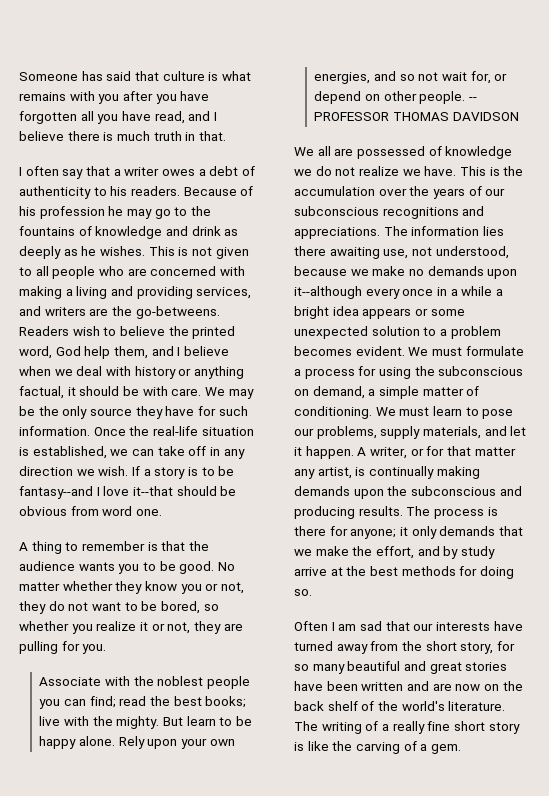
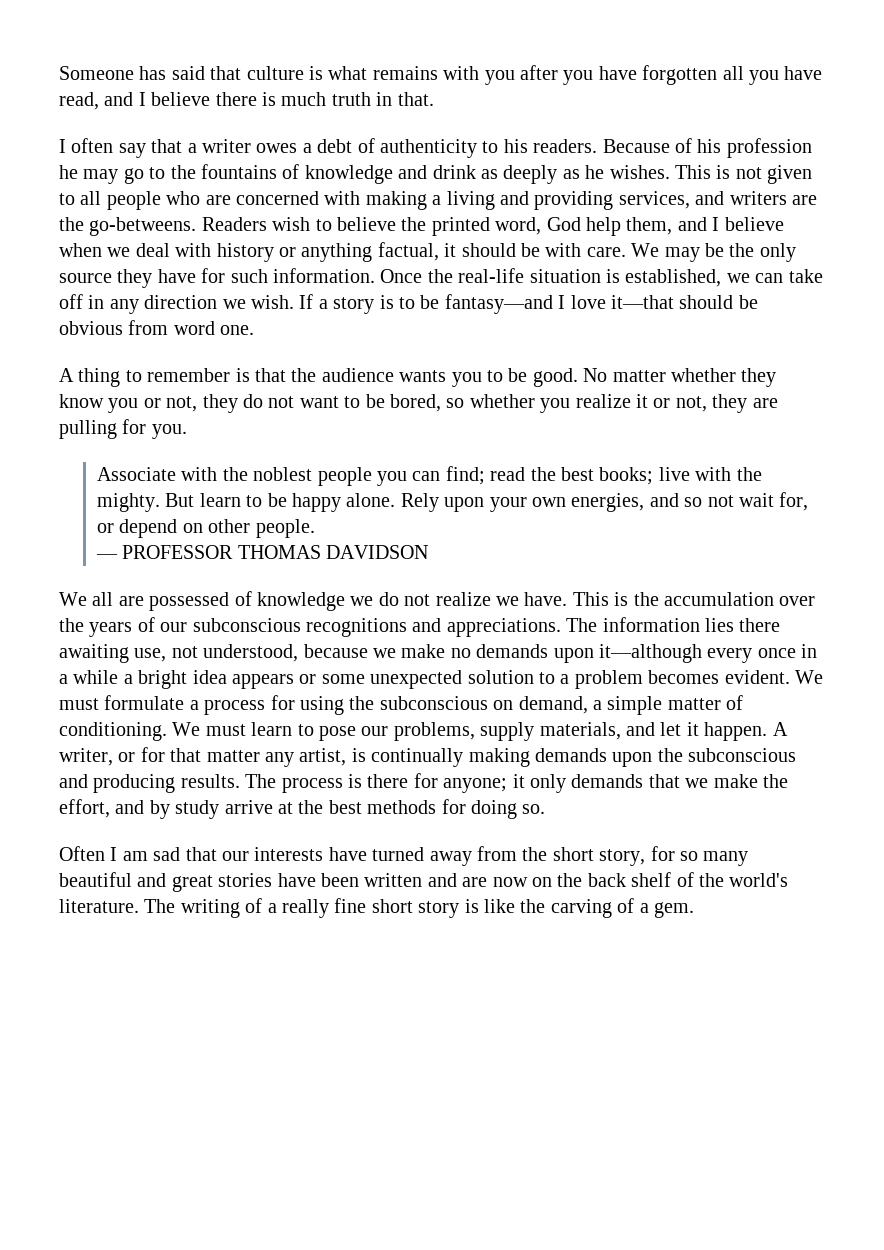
[19,486,93,499] fantasy--and -> [444,294,553,314] fantasy—and
[132,486,173,496] it--that -> [610,295,674,309] it—that
[468,97,477,101] -- -> [95,554,118,559] // —
[294,286,362,299] it--although -> [598,644,702,663] it—although

